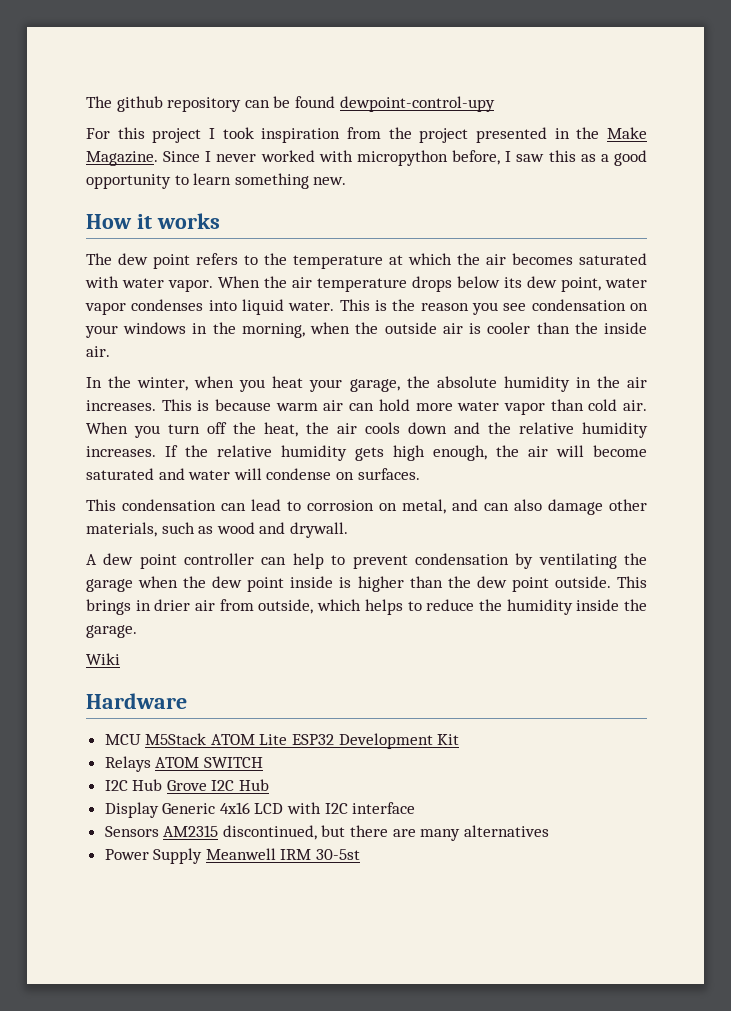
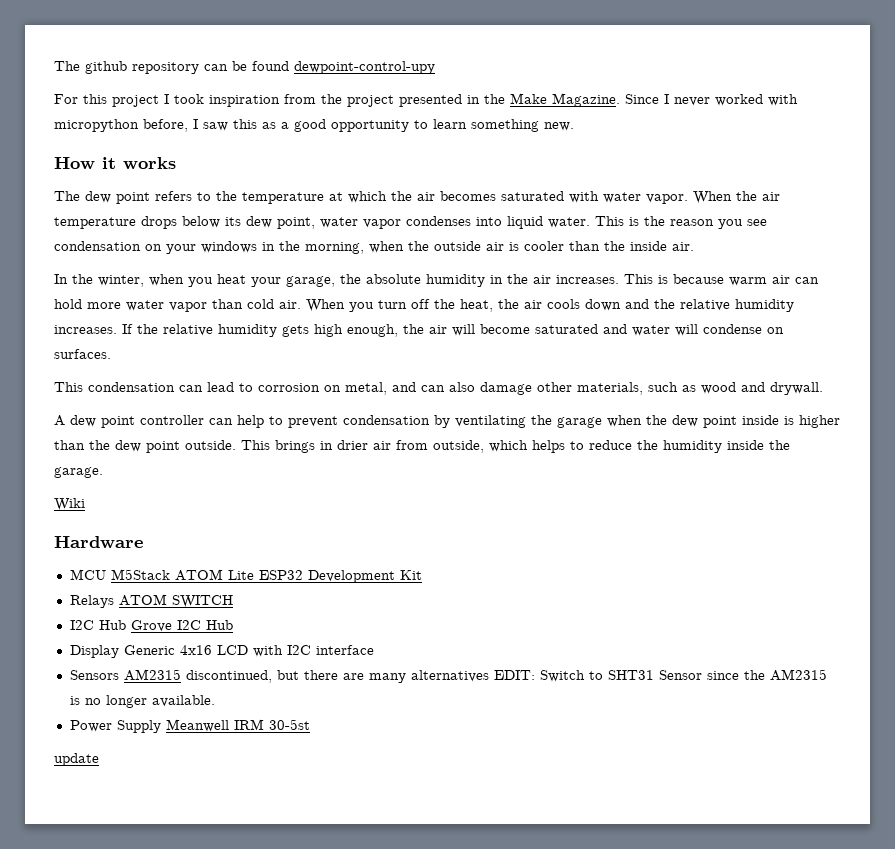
(549, 831) none -> [493,669,827,682] [69,695,215,708] EDIT: Switch to SHT31 Sensor since the AM2315 is no longer available.
(361, 854) none -> [54,753,99,766] // update

